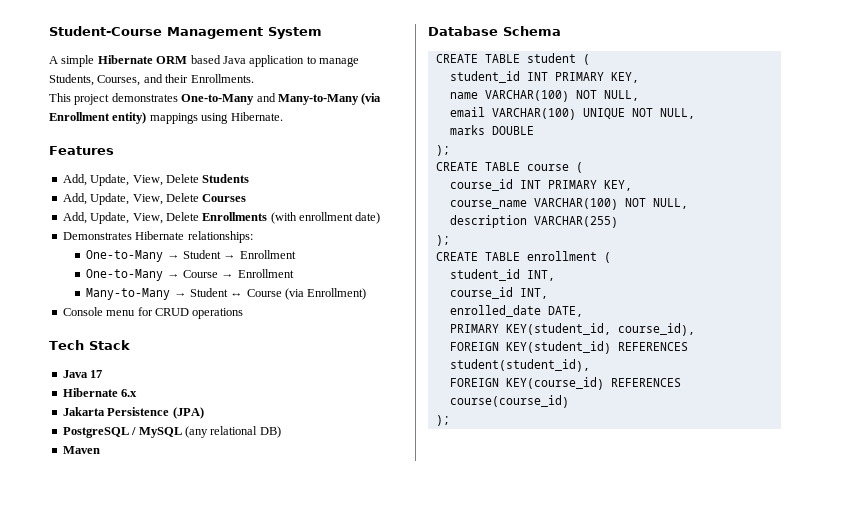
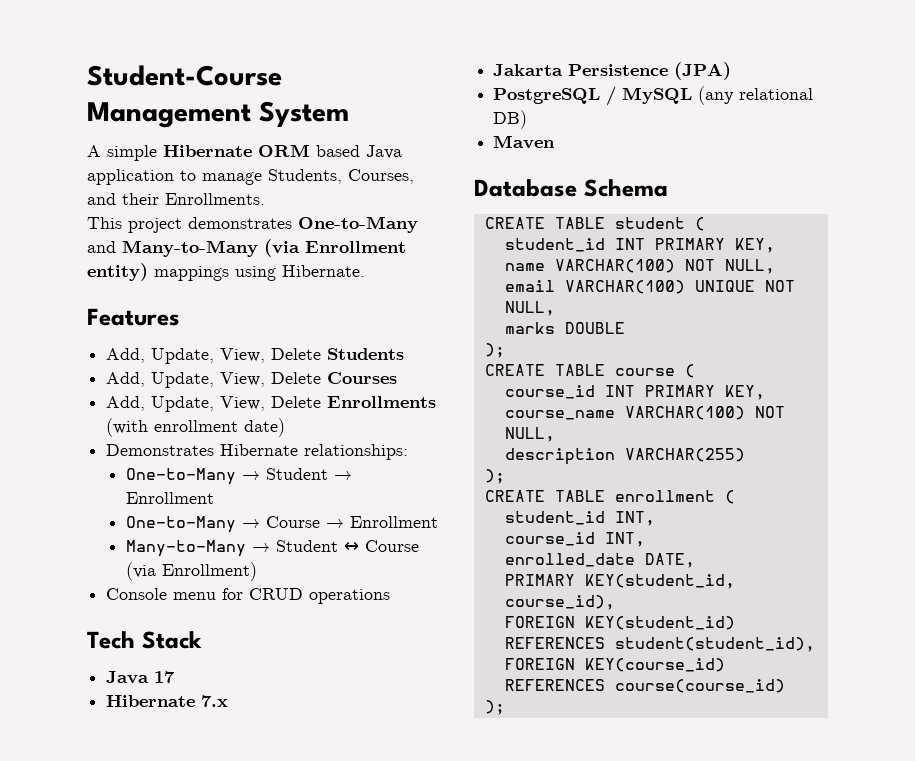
[121,389,138,397] 6.x -> [201,695,229,707] 7.x

